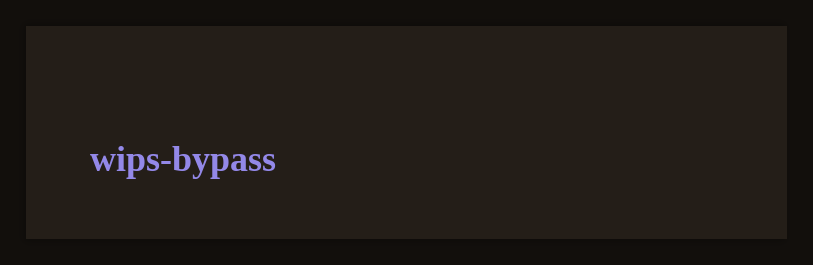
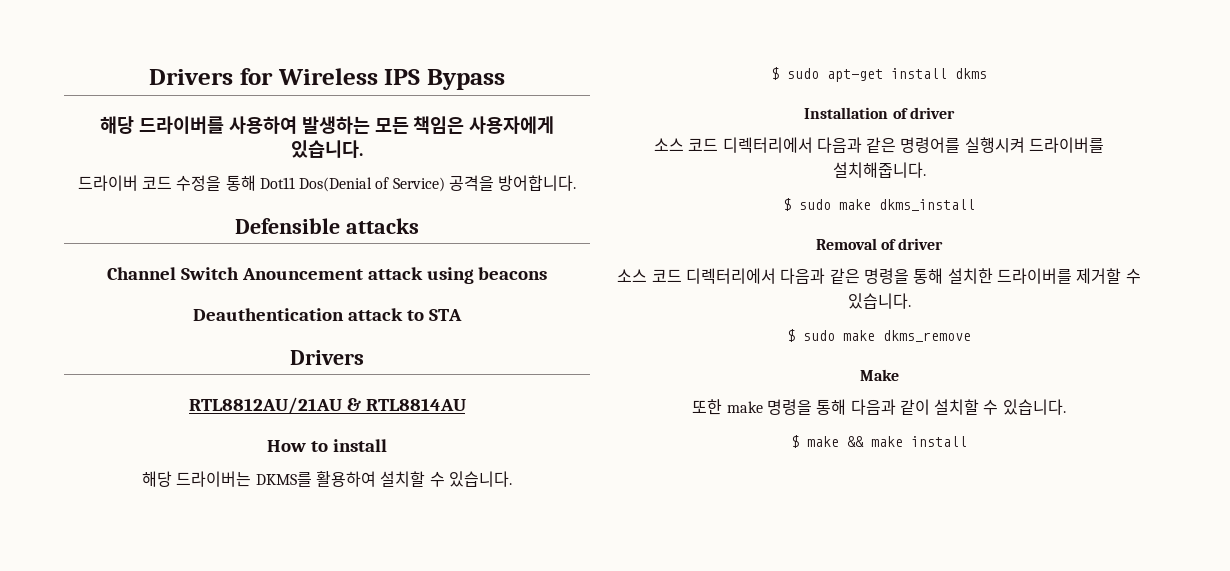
[90,146,276,179] wips-bypass -> [149,68,505,90] [99,116,555,134] [291,140,363,158] [77,175,577,192] [235,218,419,234] [106,267,548,284] [193,308,462,321] [290,350,364,365] [188,397,466,414] [267,439,387,452] [142,471,512,487] [771,67,987,82] [804,107,955,119] [653,137,1105,153] [832,162,926,178] [783,198,975,211] [815,238,944,250] [617,268,1141,284] [847,293,911,309] [787,329,971,342] [859,369,899,381] [692,399,1066,415] [791,435,967,448] Drivers for Wireless IPS Bypass // 해당 드라이버를 사용하여 발생하는 모든 책임은 사용자에게 있습니다. // 드라이버 코드 수정을 통해 Dot11 Dos(Denial of Service) 공격을 방어합니다. // Defensible attacks // Channel Switch Anouncement attack using beacons // Deauthentication attack to STA // Drivers // RTL8812AU/21AU & RTL8814AU // How to install // 해당 드라이버는 DKMS를 활용하여 설치할 수 있습니다. // $ sudo apt-get install dkms // Installation of driver // 소스 코드 디렉터리에서 다음과 같은 명령어를 실행시켜 드라이버를 설치해줍니다. // $ sudo make dkms_install // Removal of driver // 소스 코드 디렉터리에서 다음과 같은 명령을 통해 설치한 드라이버를 제거할 수 있습니다. // $ sudo make dkms_remove // Make // 또한 make 명령을 통해 다음과 같이 설치할 수 있습니다. // $ make && make install

